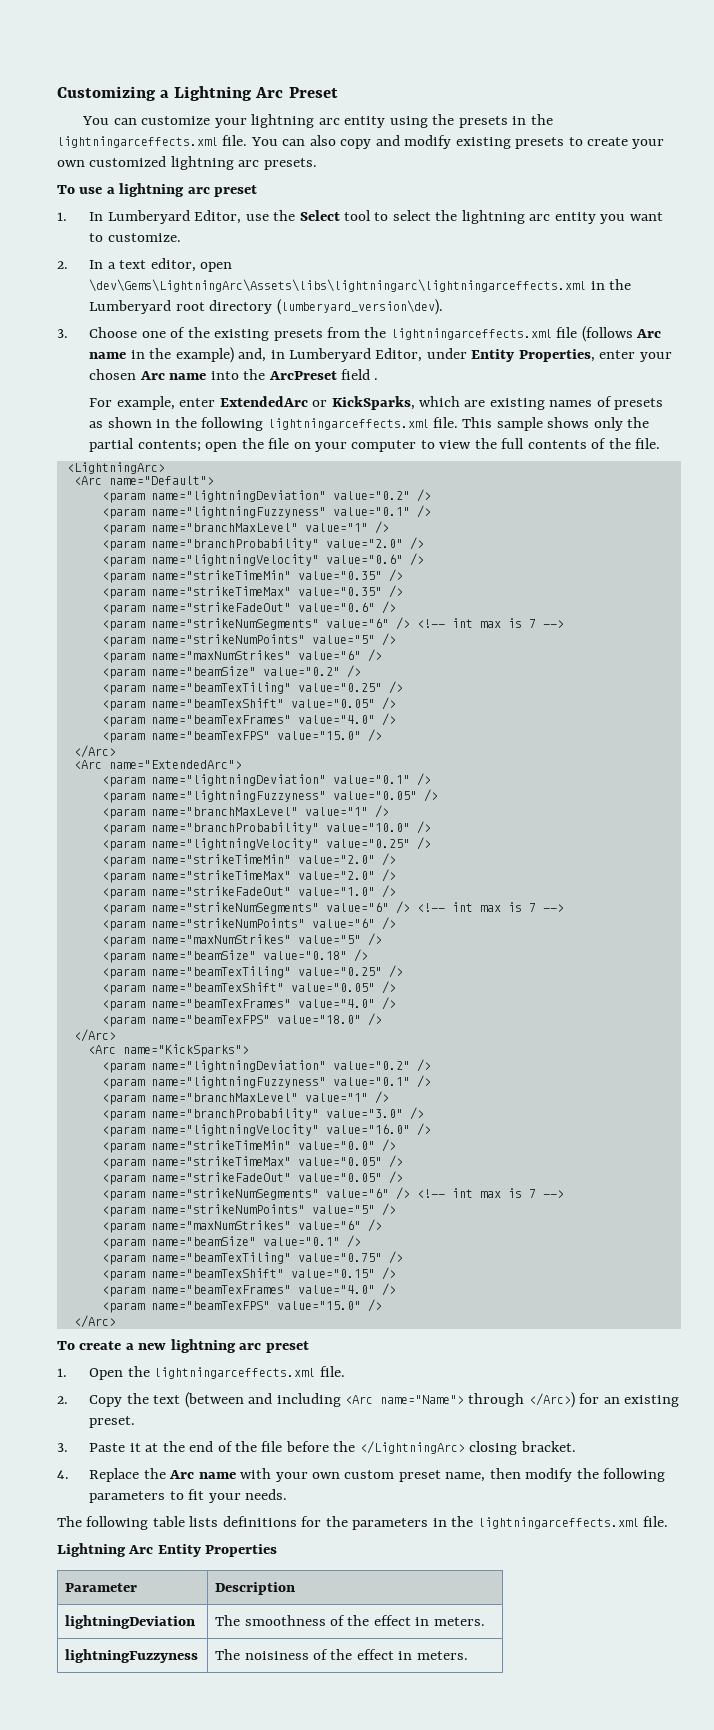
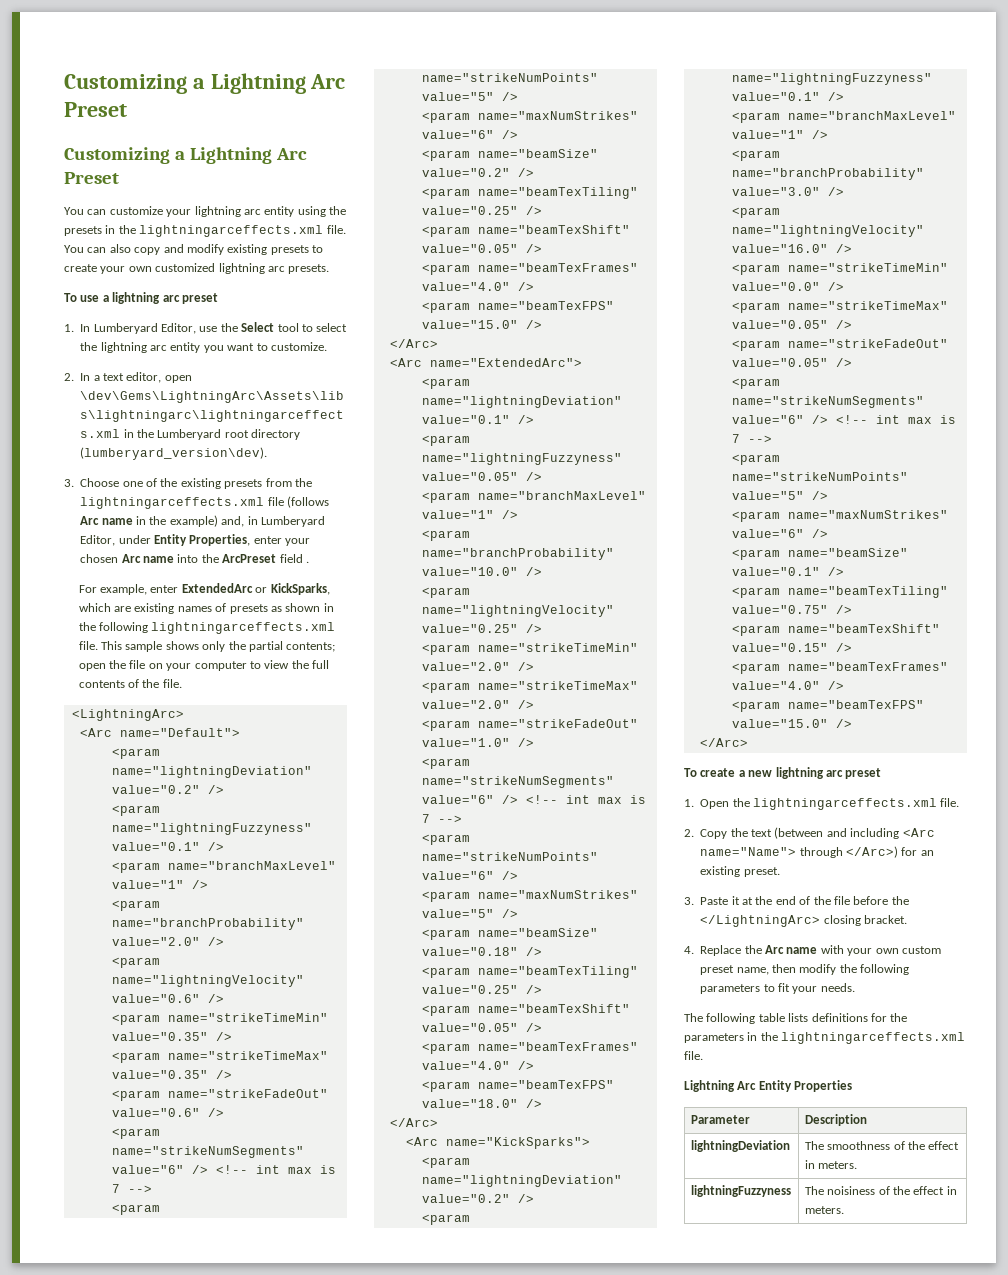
[57,86,338,101] Customizing a Lightning Arc Preset -> [64,73,346,94] [64,102,127,117] [64,147,307,164] [64,172,119,184] Customizing a Lightning Arc Preset // Customizing a Lightning Arc Preset

